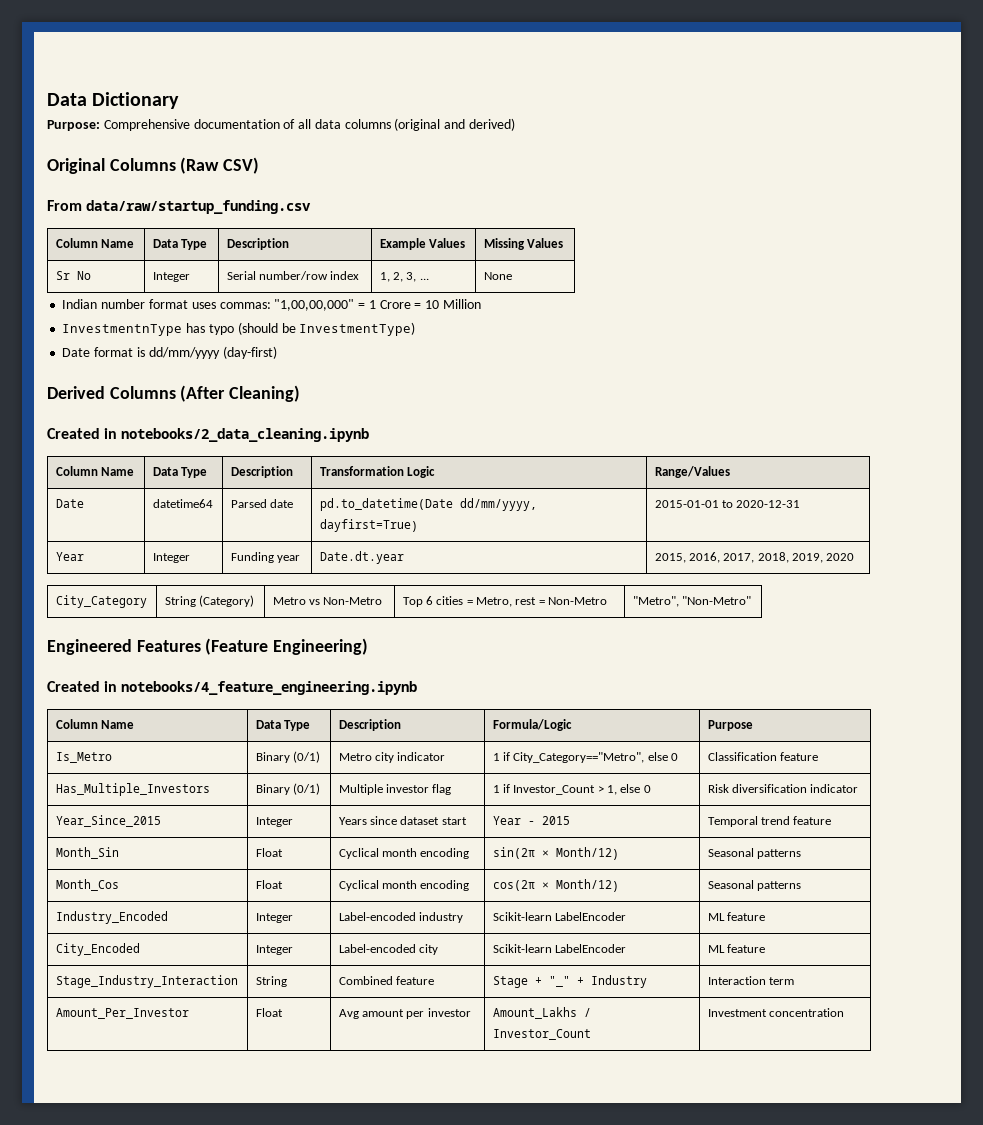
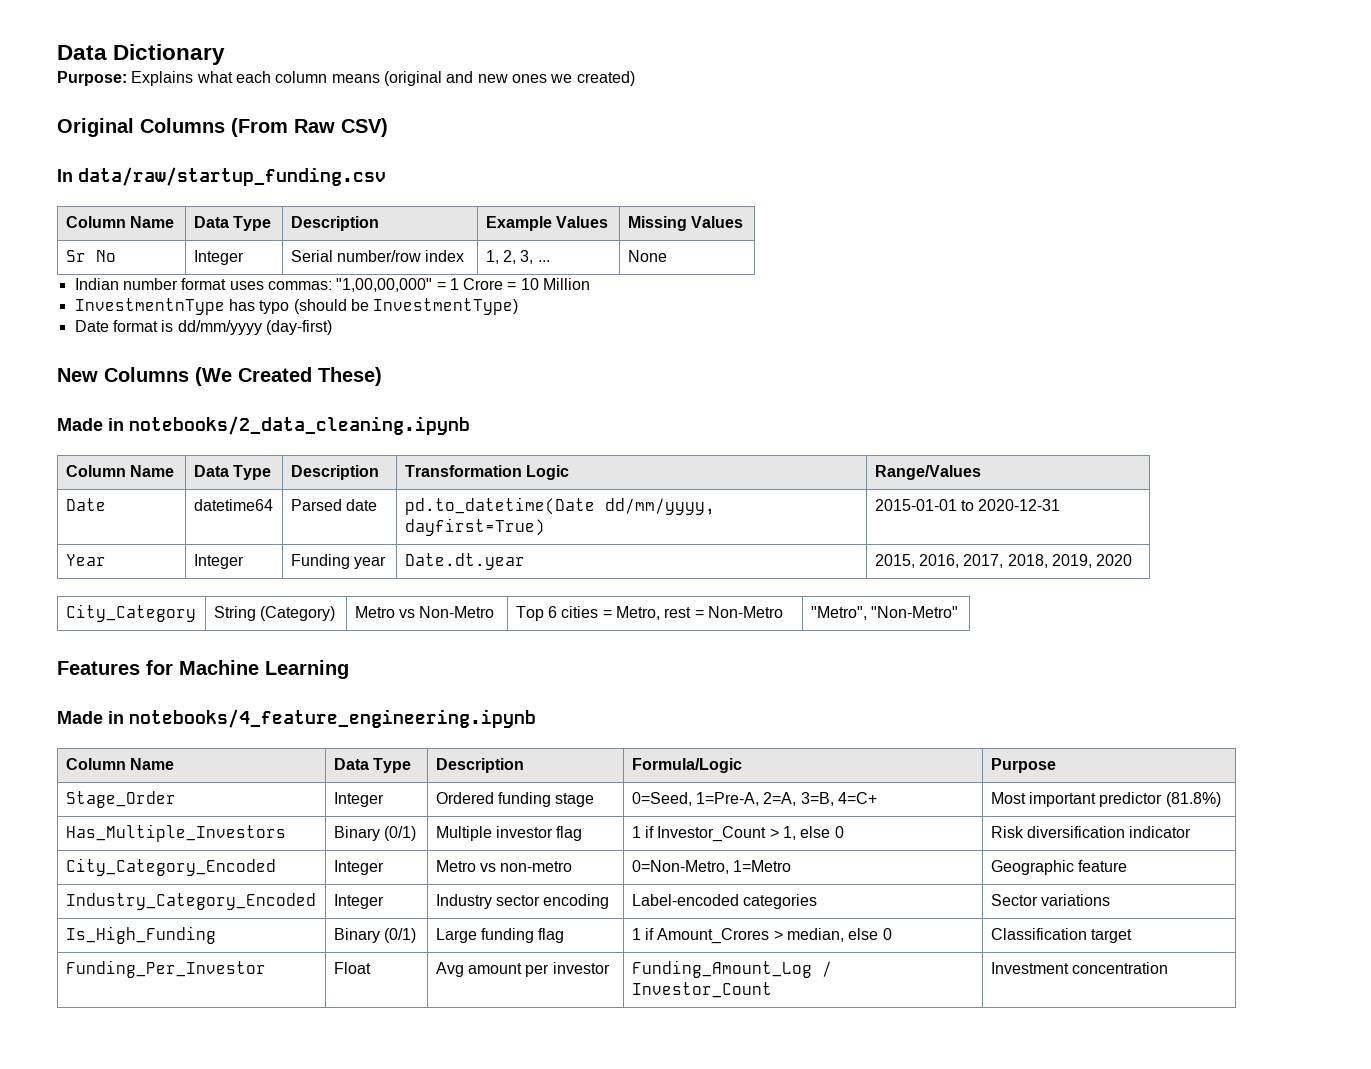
[103,118,516,131] Comprehensive documentation of all data columns (original and derived) -> [131,71,635,86] Explains what each column means (original and new ones we created)
[180,157,220,174] (Raw -> [231,118,335,137] (From Raw
[47,200,82,211] From -> [57,169,73,182] In
[47,385,301,402] [47,428,100,439] Derived Columns (After Cleaning) // Created -> [57,367,382,386] [57,418,103,431] New Columns (We Created These) // Made
[47,638,369,655] [47,681,100,692] Engineered Features (Feature Engineering) // Created -> [57,660,349,679] [57,711,103,724] Features for Machine Learning // Made
[55,752,112,763] [255,751,320,763] [338,752,446,763] [492,752,679,763] [707,752,818,761] Is_Metro | Binary (0/1) | Metro city indicator | 1 if City_Category=="Metro", else 0 | Classification feature -> [65,791,176,808] [333,792,384,807] [435,792,595,807] [631,792,878,806] [990,792,1221,807] Stage_Order | Integer | Ordered funding stage | 0=Seed, 1=Pre-A, 2=A, 3=B, 4=C+ | Most important predictor (81.8%)
[55,815,161,827] [255,817,293,827] [338,816,467,825] [492,816,570,825] [707,816,832,827] [55,847,119,859] [255,848,283,857] [338,848,470,859] [492,847,619,860] [707,848,801,859] [55,879,119,891] [255,880,283,889] [338,880,470,891] [492,879,619,892] [707,880,801,891] [55,911,168,924] [255,913,293,923] [338,912,463,923] [492,912,626,921] [707,912,765,921] [55,943,140,956] [255,945,293,955] [338,944,438,955] [492,944,626,953] [707,944,765,953] [55,975,238,988] [255,976,287,987] [338,976,434,985] [492,975,647,988] [707,976,794,985] [55,1008,189,1019] Year_Since_2015 | Integer | Years since dataset start | Year - 2015 | Temporal trend feature // Month_Sin | Float | Cyclical month encoding | sin(2π × Month/12) | Seasonal patterns // Month_Cos | Float | Cyclical month encoding | cos(2π × Month/12) | Seasonal patterns // Industry_Encoded | Integer | Label-encoded industry | Scikit-learn LabelEncoder | ML feature // City_Encoded | Integer | Label-encoded city | Scikit-learn LabelEncoder | ML feature // Stage_Industry_Interaction | String | Combined feature | Stage + "_" + Industry | Interaction term // Amount_Per_Investor -> [65,858,276,876] [333,860,384,875] [435,860,573,872] [631,860,792,874] [990,860,1128,875] [65,893,316,910] [333,894,384,909] [435,894,610,909] [631,894,818,909] [990,894,1111,906] [65,926,216,944] [333,928,417,943] [435,928,565,943] [631,928,892,944] [990,928,1133,943] [65,960,266,978] City_Category_Encoded | Integer | Metro vs non-metro | 0=Non-Metro, 1=Metro | Geographic feature // Industry_Category_Encoded | Integer | Industry sector encoding | Label-encoded categories | Sector variations // Is_High_Funding | Binary (0/1) | Large funding flag | 1 if Amount_Crores > median, else 0 | Classification target // Funding_Per_Investor
[492,1007,577,1019] Amount_Lakhs -> [631,960,812,978] Funding_Amount_Log

